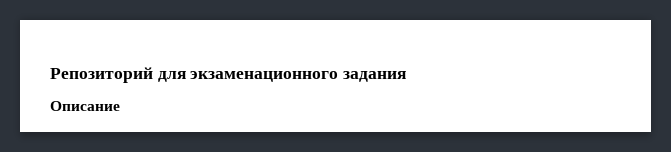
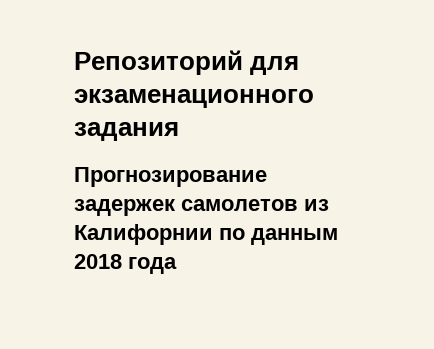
[50,101,120,111] Описание -> [74,167,267,187] [74,199,329,216] [74,224,338,245] [74,254,177,274] Прогнозирование задержек самолетов из Калифорнии по данным 2018 года

